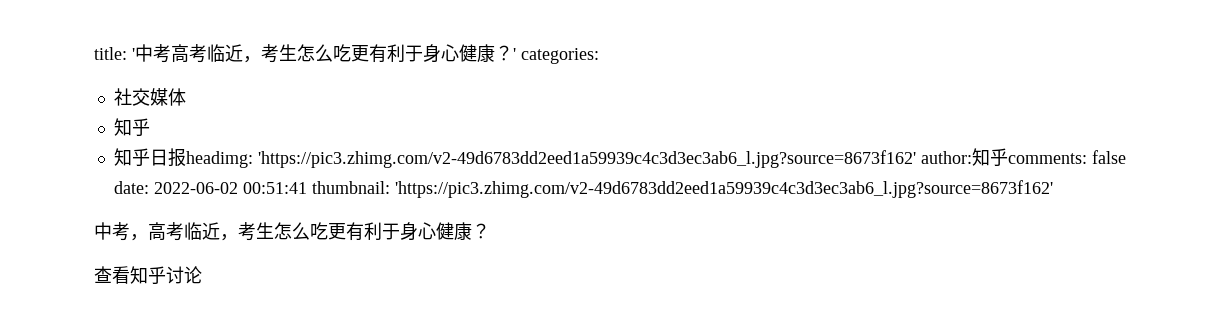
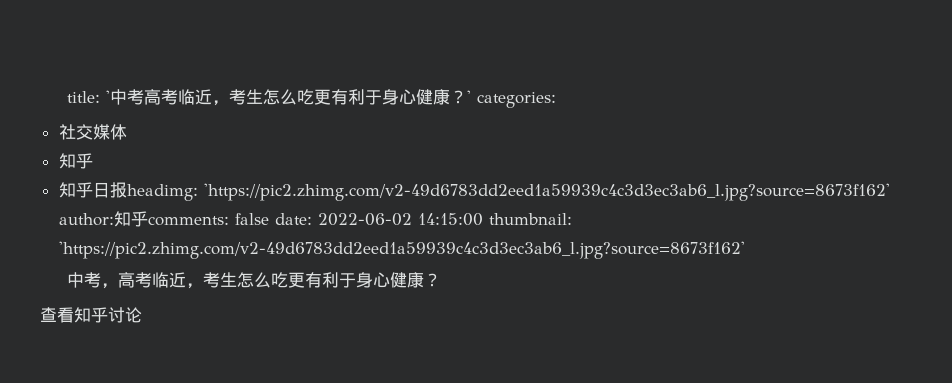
[257,150,916,168] 'https://pic3.zhimg.com/v2-49d6783dd2eed1a59939c4c3d3ec3ab6_l.jpg?source=8673f162' -> [203,183,890,201] 'https://pic2.zhimg.com/v2-49d6783dd2eed1a59939c4c3d3ec3ab6_l.jpg?source=8673f162'
[242,180,1053,198] 00:51:41 thumbnail: 'https://pic3.zhimg.com/v2-49d6783dd2eed1a59939c4c3d3ec3ab6_l.jpg?source=8673f162' -> [417,213,572,226] [58,241,745,259] 14:15:00 thumbnail: 'https://pic2.zhimg.com/v2-49d6783dd2eed1a59939c4c3d3ec3ab6_l.jpg?source=8673f162'

